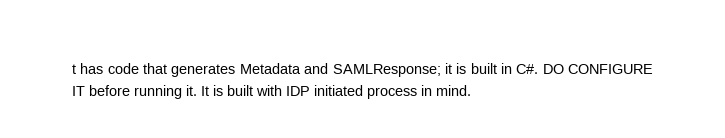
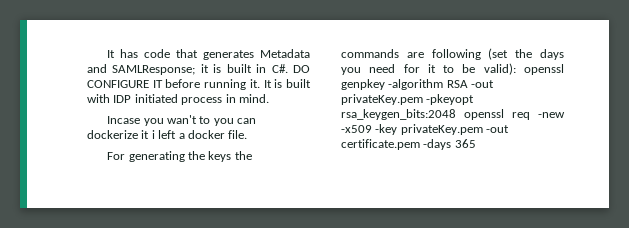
[72,64,76,74] t -> [107,50,116,58] It
(471, 90) none -> [107,115,257,126] [87,130,248,139] [107,151,252,162] [341,48,564,60] [341,63,564,75] [341,79,495,90] [341,94,475,105] [341,109,565,120] [341,124,510,135] [341,139,476,150] // Incase you wan't to you can dockerize it i left a docker file. // For generating the keys the commands are following (set the days you need for it to be valid): openssl genpkey -algorithm RSA -out privateKey.pem -pkeyopt rsa_keygen_bits:2048 openssl req -new -x509 -key privateKey.pem -out certificate.pem -days 365

